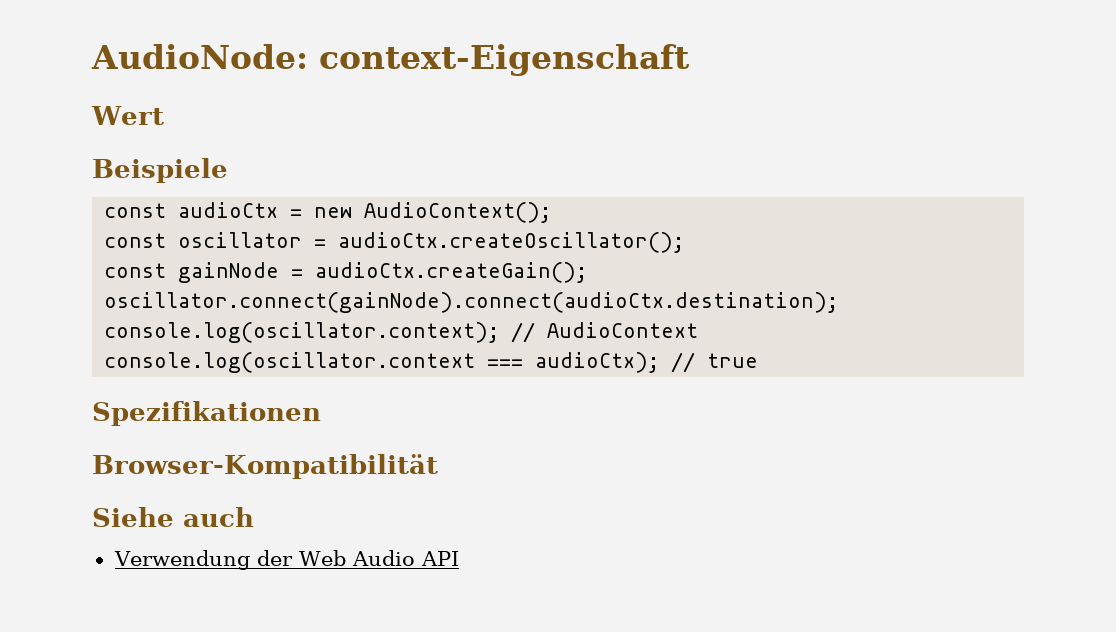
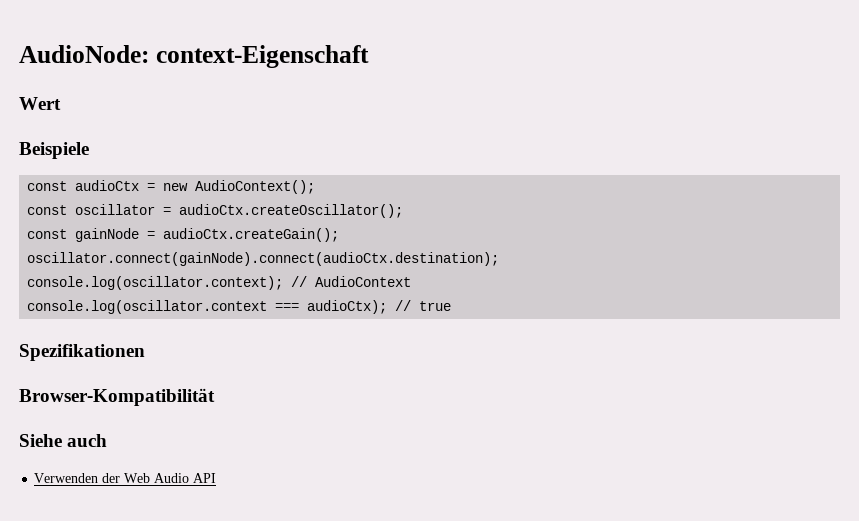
[113,550,250,570] Verwendung -> [34,473,99,483] Verwenden

